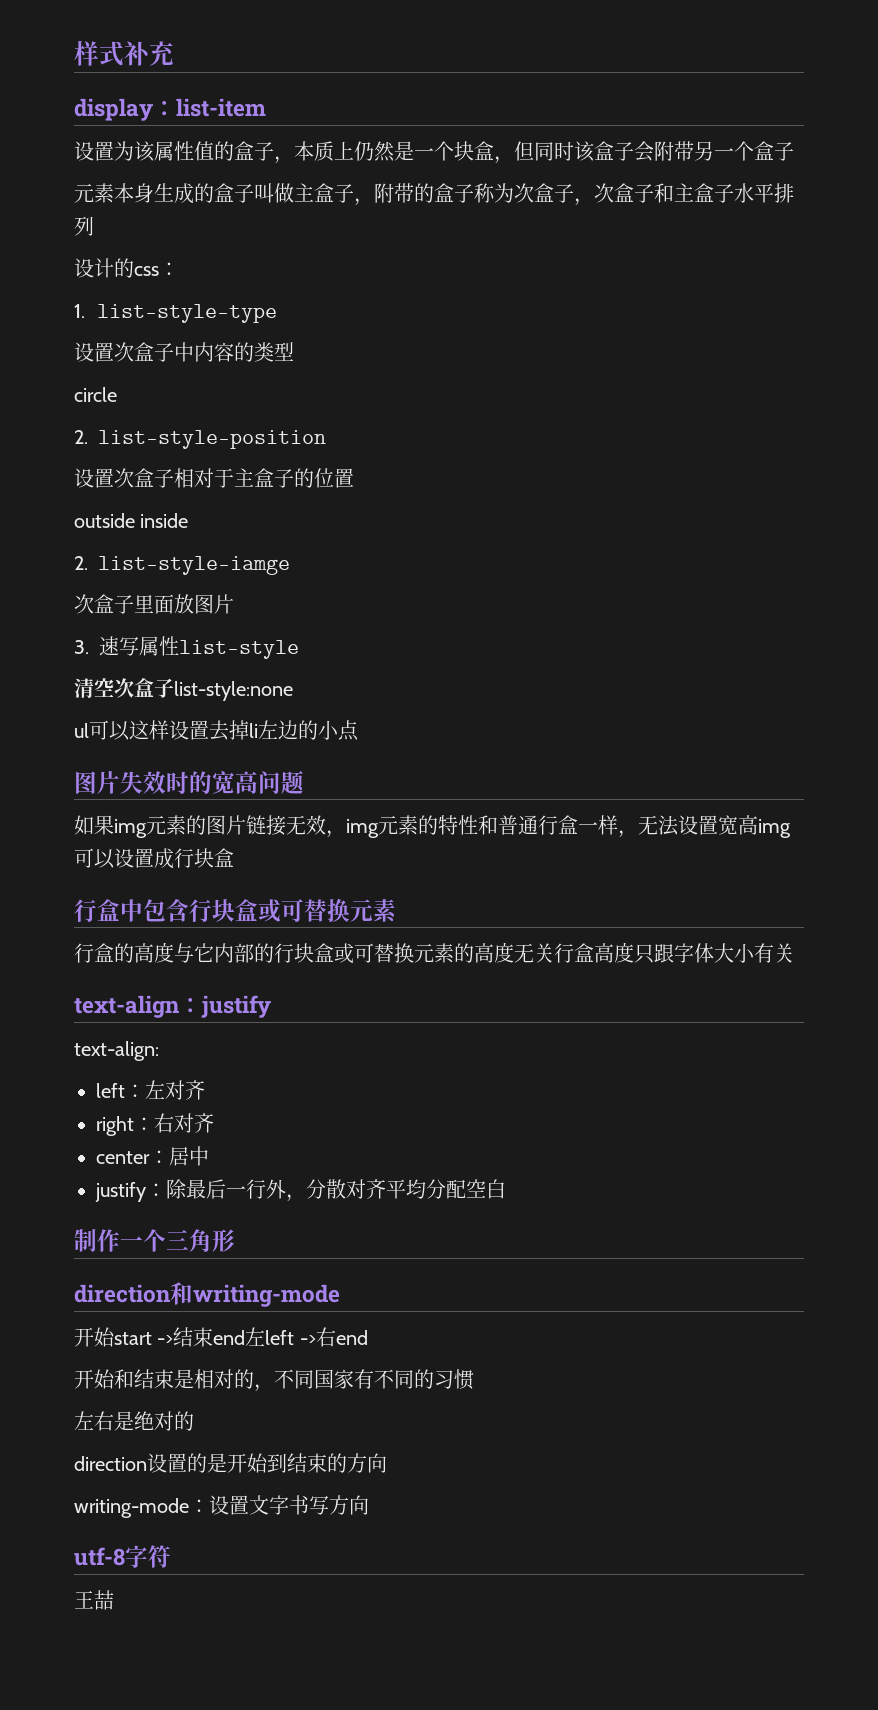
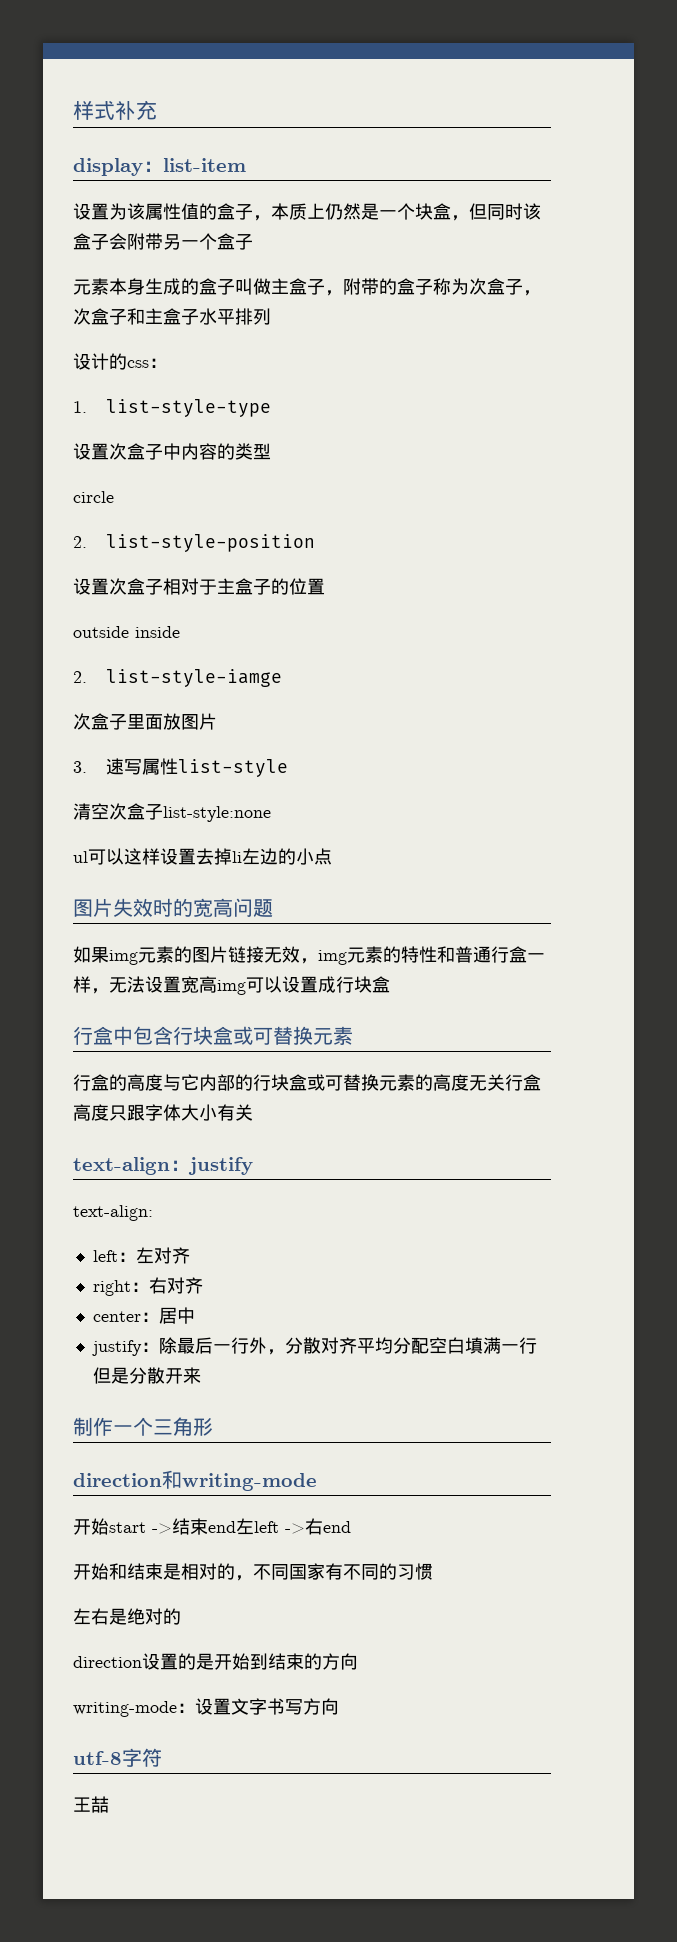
(506, 1189) none -> [464,1337,537,1354] [92,1367,201,1384] 填满一行但是分散开来

